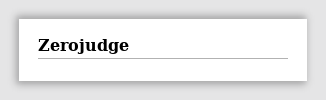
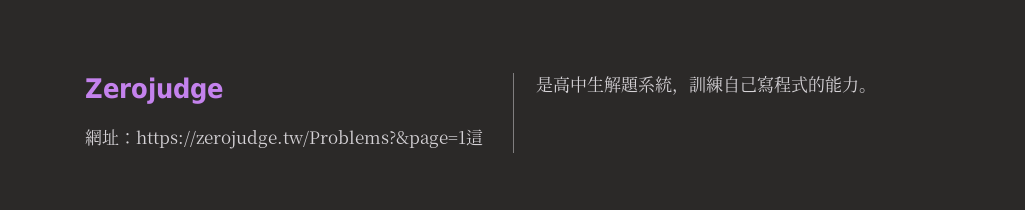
(129, 46) none -> [85,129,483,149] [536,75,876,95] // 網址：https://zerojudge.tw/Problems?&page=1這是高中生解題系統，訓練自己寫程式的能力。

